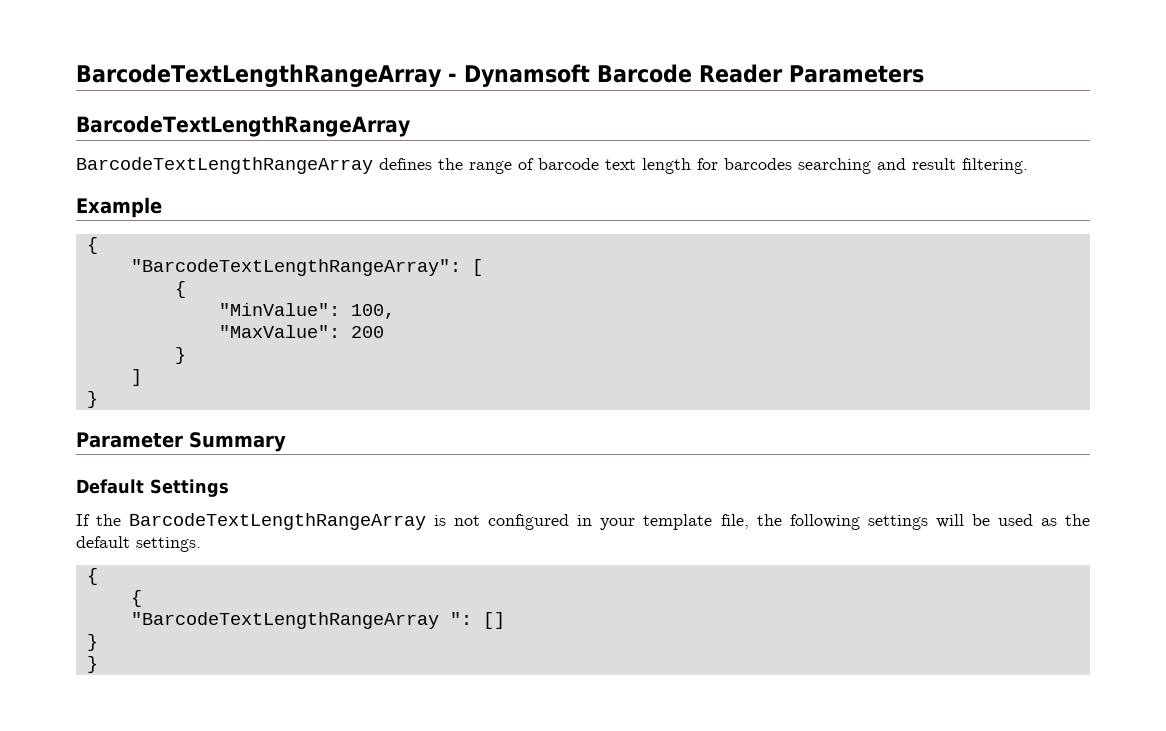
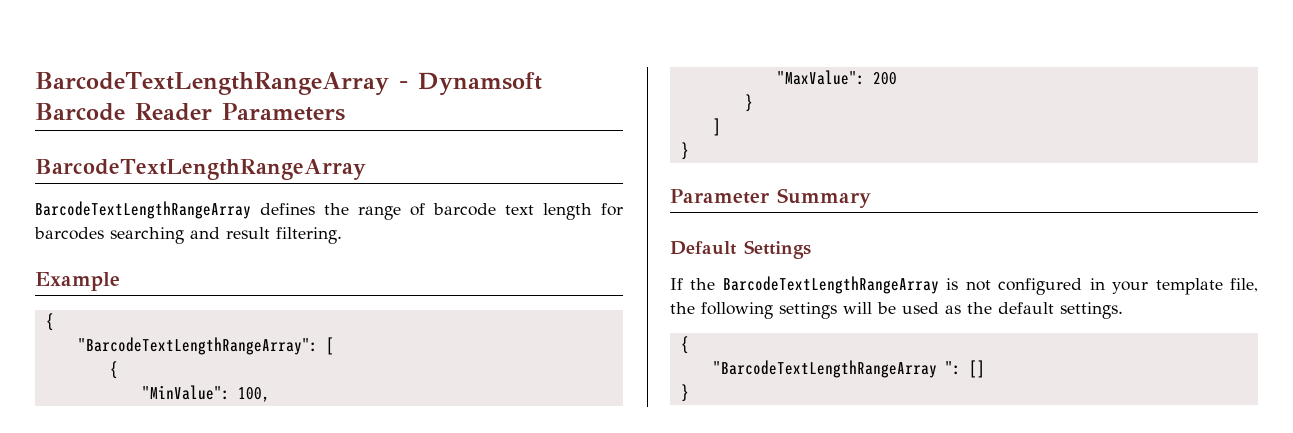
[130,590,142,607] // { -> (689, 345) none
[86,656,98,673] // } -> (689, 393) none

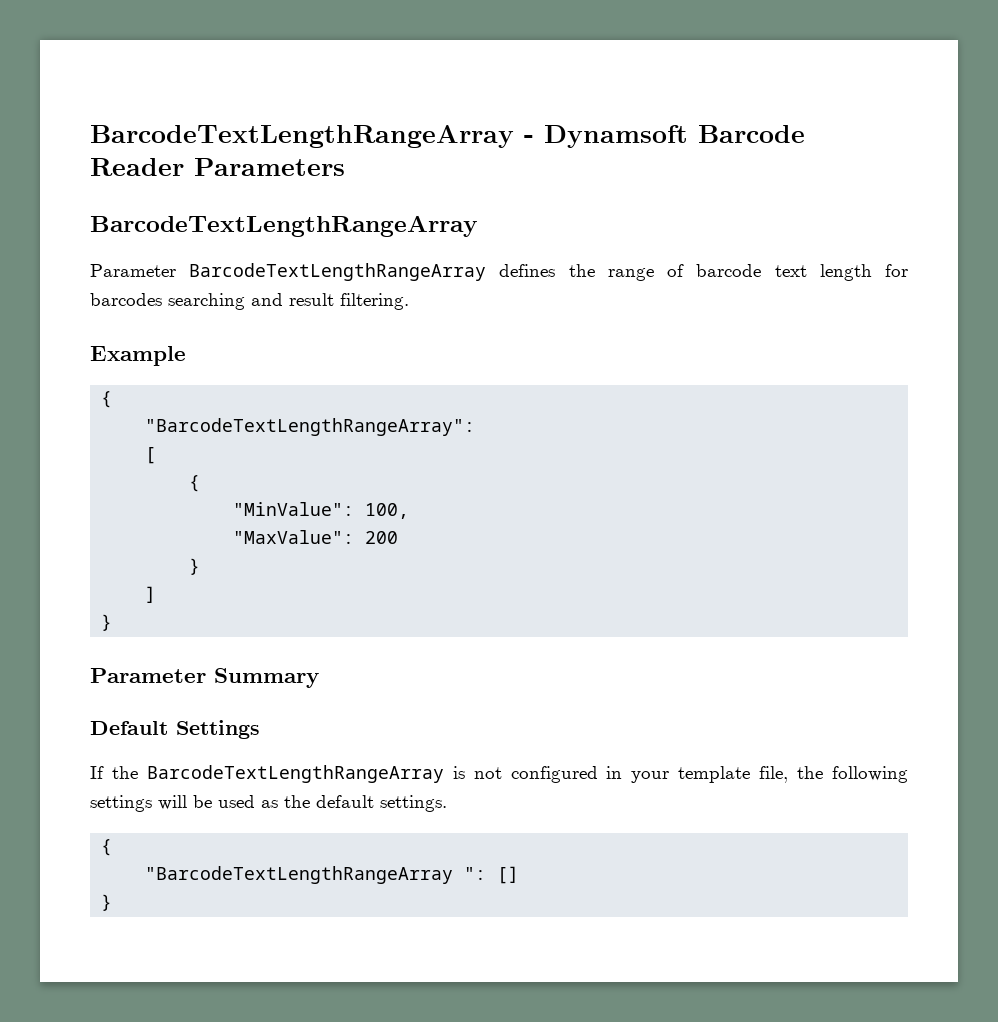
(366, 169) none -> [90,264,176,277] Parameter
(318, 346) none -> (476, 427) //

